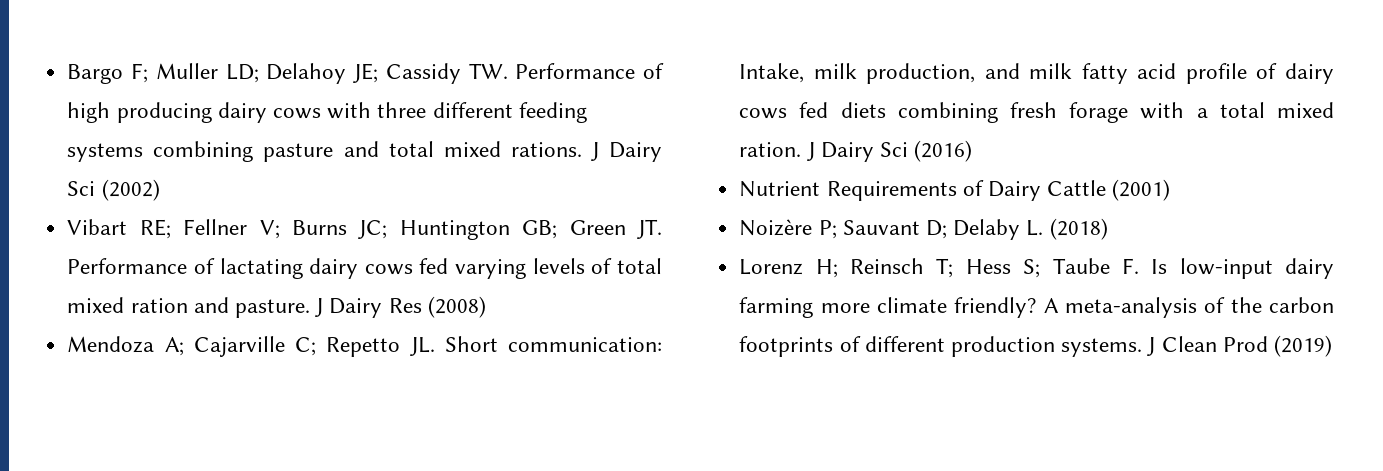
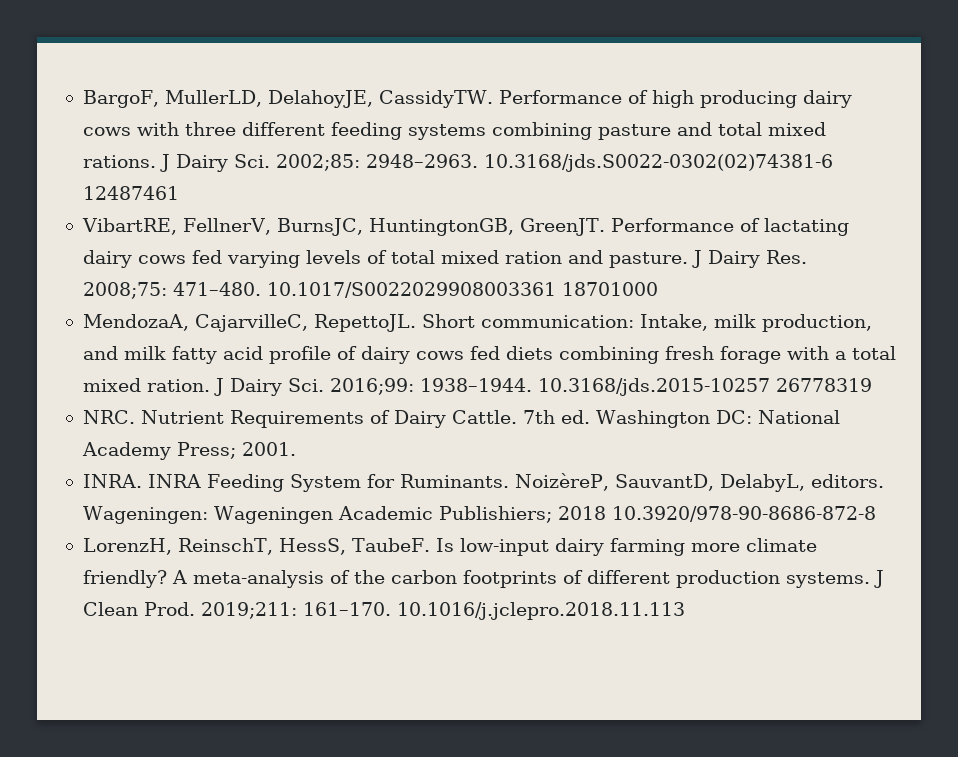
[67,63,508,84] Bargo F; Muller LD; Delahoy JE; Cassidy TW. -> [82,90,493,108] BargoF, MullerLD, DelahoyJE, CassidyTW.
[67,179,160,201] [67,219,662,240] Sci (2002) // Vibart RE; Fellner V; Burns JC; Huntington GB; Green JT. -> [233,154,833,172] [82,186,179,200] [81,218,605,236] Sci. 2002;85: 2948–2963. 10.3168/jds.S0022-0302(02)74381-6 12487461 // VibartRE, FellnerV, BurnsJC, HuntingtonGB, GreenJT.
[388,296,486,318] [67,336,435,357] Res (2008) // Mendoza A; Cajarville C; Repetto JL. -> [765,250,807,264] [82,282,658,299] [82,314,416,332] Res. 2008;75: 471–480. 10.1017/S0022029908003361 18701000 // MendozaA, CajarvilleC, RepettoJL.
[879,140,973,162] [739,179,1171,201] [739,218,1108,240] [739,258,1139,278] Sci (2016) // Nutrient Requirements of Dairy Cattle (2001) // Noizère P; Sauvant D; Delaby L. (2018) // Lorenz H; Reinsch T; Hess S; Taube F. -> [287,378,872,396] [82,410,840,428] [81,442,296,460] [82,473,884,492] [82,506,876,524] [82,538,430,555] Sci. 2016;99: 1938–1944. 10.3168/jds.2015-10257 26778319 // NRC. Nutrient Requirements of Dairy Cattle. 7th ed. Washington DC: National Academy Press; 2001. // INRA. INRA Feeding System for Ruminants. NoizèreP, SauvantD, DelabyL, editors. Wageningen: Wageningen Academic Publishiers; 2018 10.3920/978-90-8686-872-8 // LorenzH, ReinschT, HessS, TaubeF.
[1222,335,1332,357] Prod (2019) -> [143,602,685,620] Prod. 2019;211: 161–170. 10.1016/j.jclepro.2018.11.113

